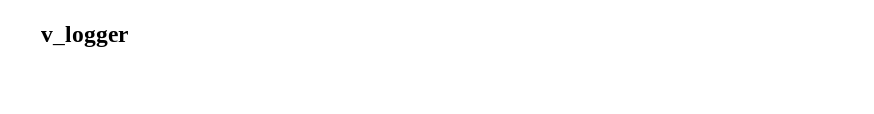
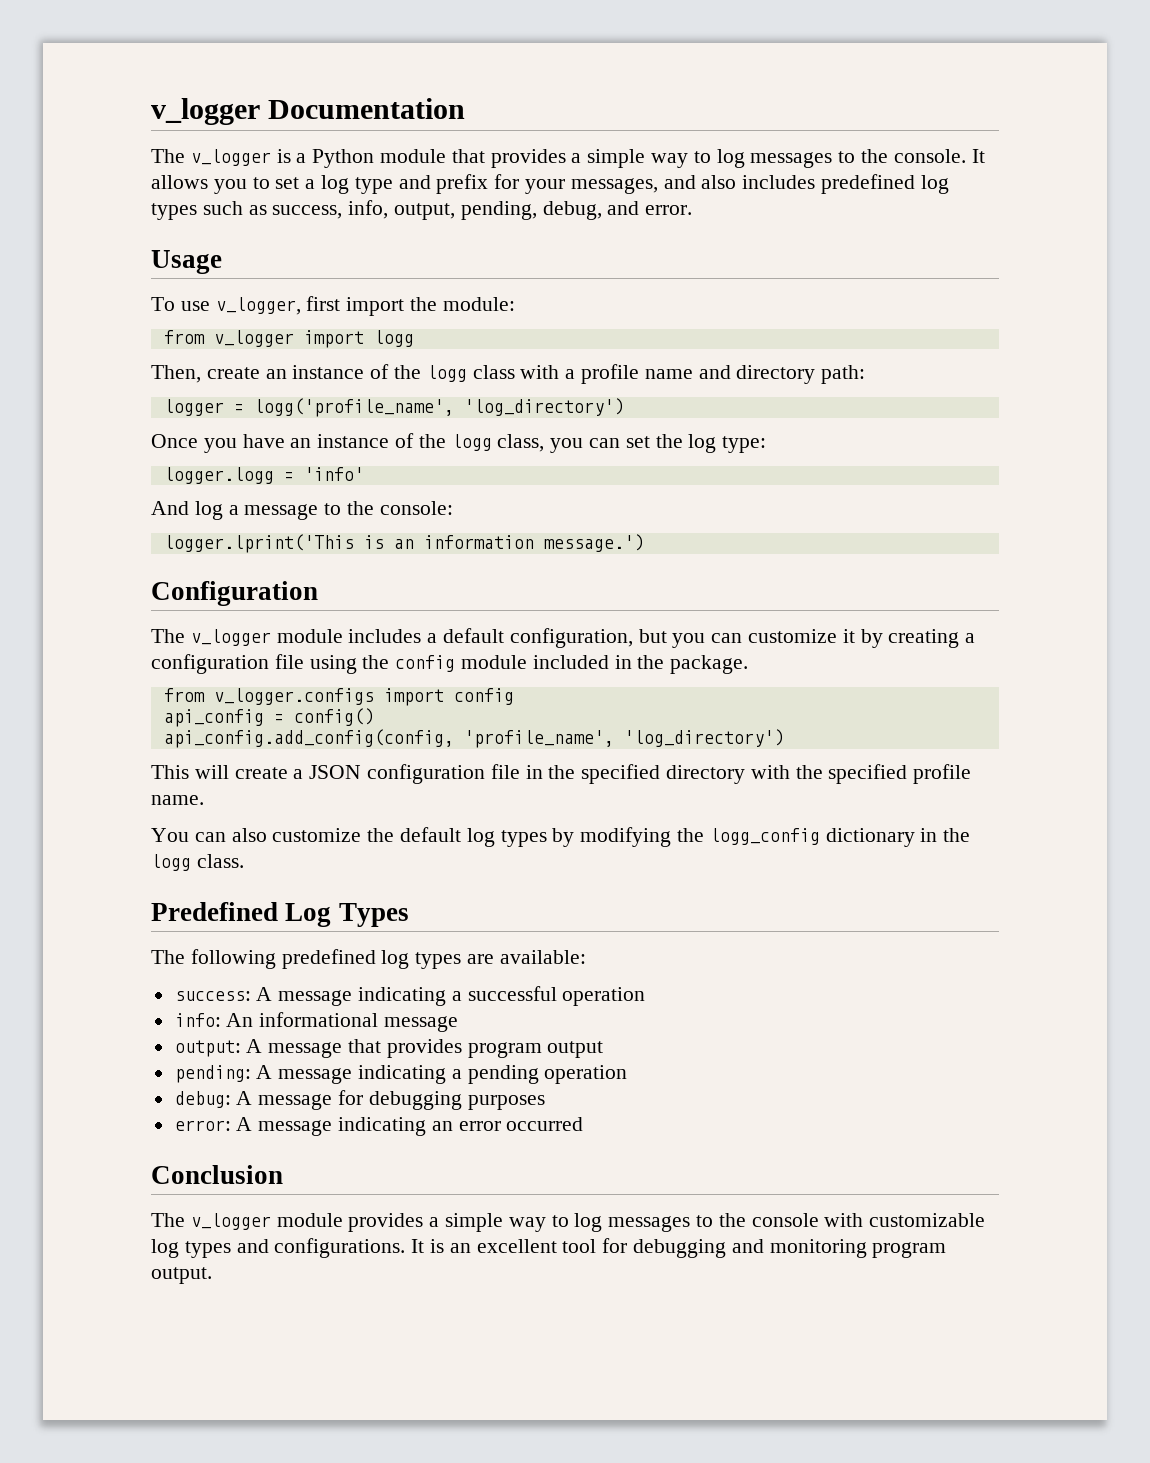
[41,26,128,47] v_logger -> [151,98,466,125] [151,149,985,168] [151,174,949,194] [151,200,693,220] [151,250,222,274] [151,296,515,316] [163,330,414,348] [151,364,866,384] [163,398,624,417] [151,433,767,453] [163,467,364,484] [151,501,453,520] [163,534,644,553] [151,581,318,606] [151,628,976,648] [151,654,749,674] [163,688,514,706] [163,708,374,727] [163,729,784,748] [151,764,972,784] [151,795,204,805] [151,827,971,847] [151,854,244,871] [151,902,409,927] [151,949,586,969] [174,986,646,1006] [174,1012,459,1032] [174,1039,604,1058] [174,1065,628,1084] [174,1090,545,1110] [174,1117,584,1136] [151,1165,283,1184] [151,1213,986,1232] [151,1238,947,1258] [151,1267,212,1284] v_logger Documentation // The v_logger is a Python module that provides a simple way to log messages to the console. It allows you to set a log type and prefix for your messages, and also includes predefined log types such as success, info, output, pending, debug, and error. // Usage // To use v_logger, first import the module: // from v_logger import logg // Then, create an instance of the logg class with a profile name and directory path: // logger = logg('profile_name', 'log_directory') // Once you have an instance of the logg class, you can set the log type: // logger.logg = 'info' // And log a message to the console: // logger.lprint('This is an information message.') // Configuration // The v_logger module includes a default configuration, but you can customize it by creating a configuration file using the config module included in the package. // from v_logger.configs import config // api_config = config() // api_config.add_config(config, 'profile_name', 'log_directory') // This will create a JSON configuration file in the specified directory with the specified profile name. // You can also customize the default log types by modifying the logg_config dictionary in the logg class. // Predefined Log Types // The following predefined log types are available: // success: A message indicating a successful operation // info: An informational message // output: A message that provides program output // pending: A message indicating a pending operation // debug: A message for debugging purposes // error: A message indicating an error occurred // Conclusion // The v_logger module provides a simple way to log messages to the console with customizable log types and configurations. It is an excellent tool for debugging and monitoring program output.

